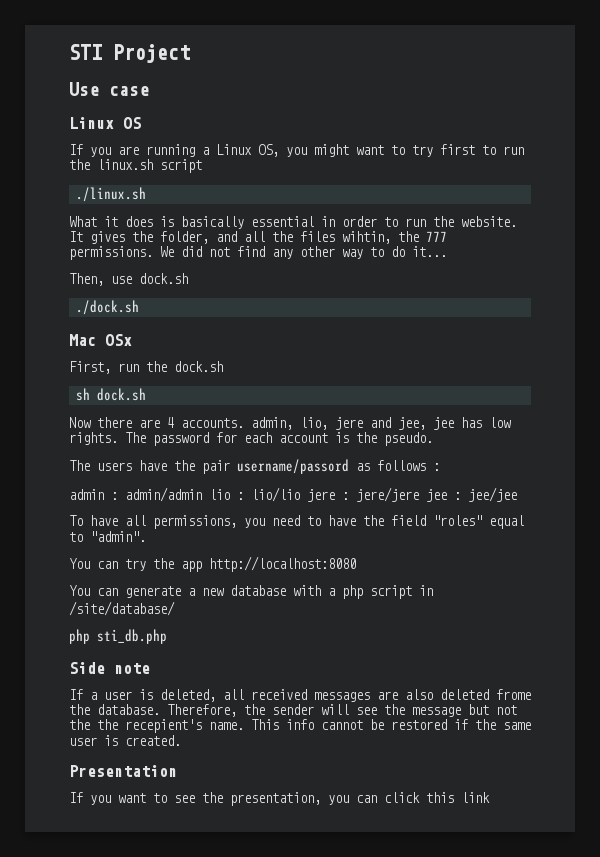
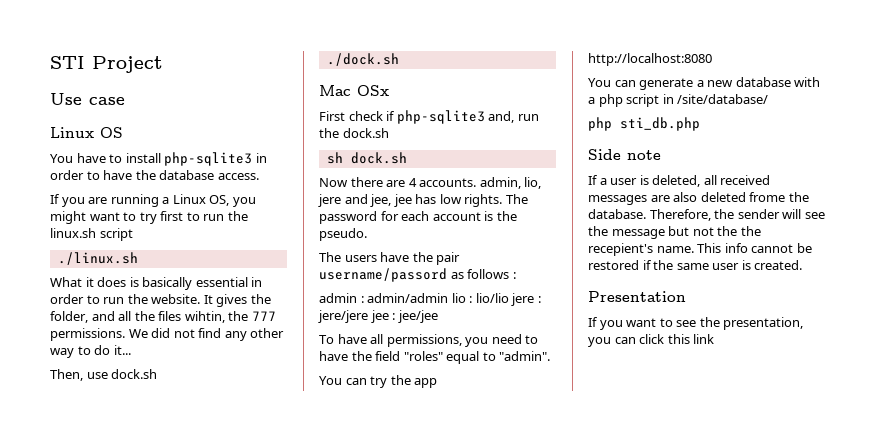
(141, 123) none -> [50,152,267,166] [50,170,259,180] // You have to install php-sqlite3 in order to have the database access.
[69,361,111,374] First, -> [319,110,515,124] First check if php-sqlite3 and,

